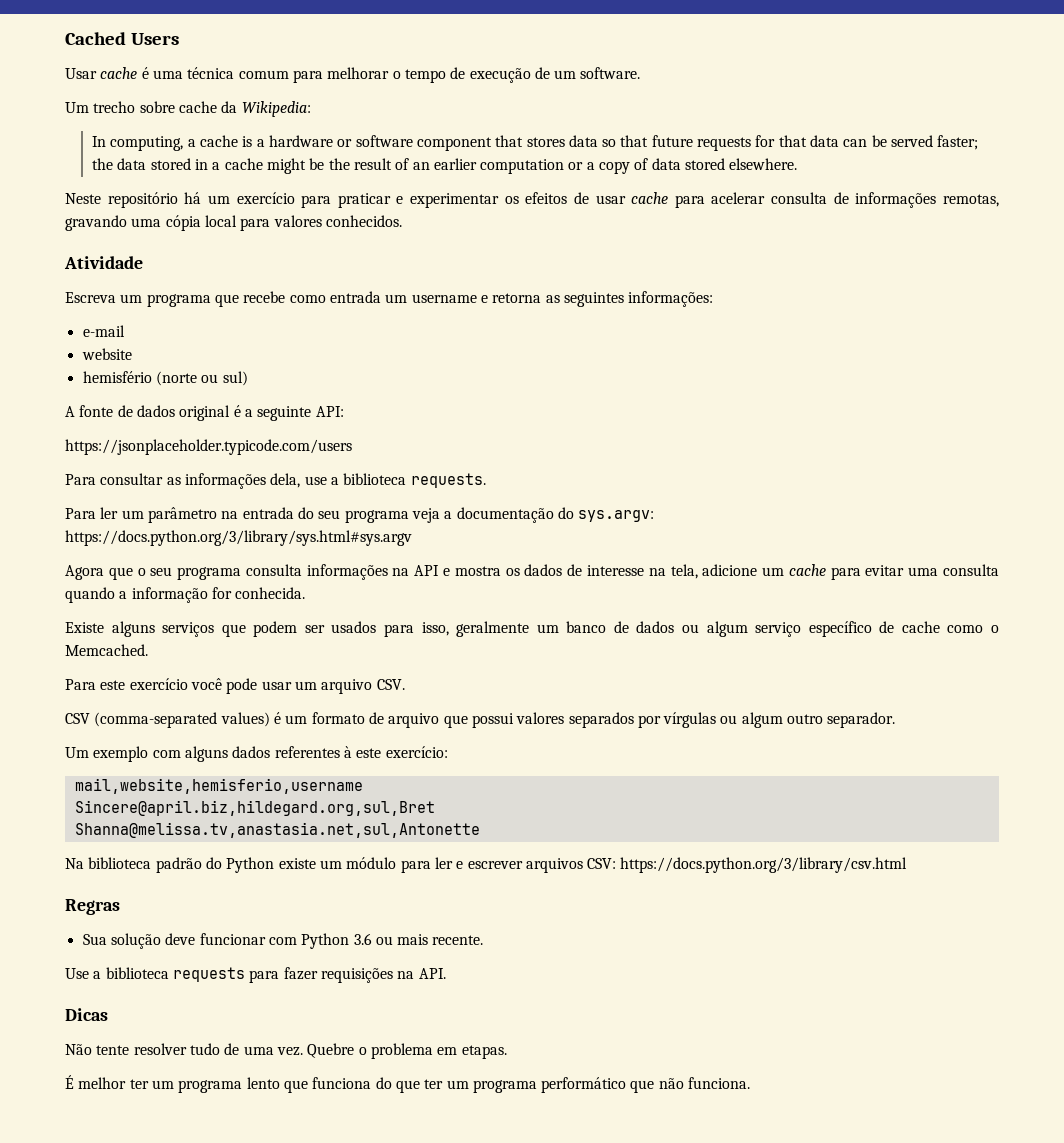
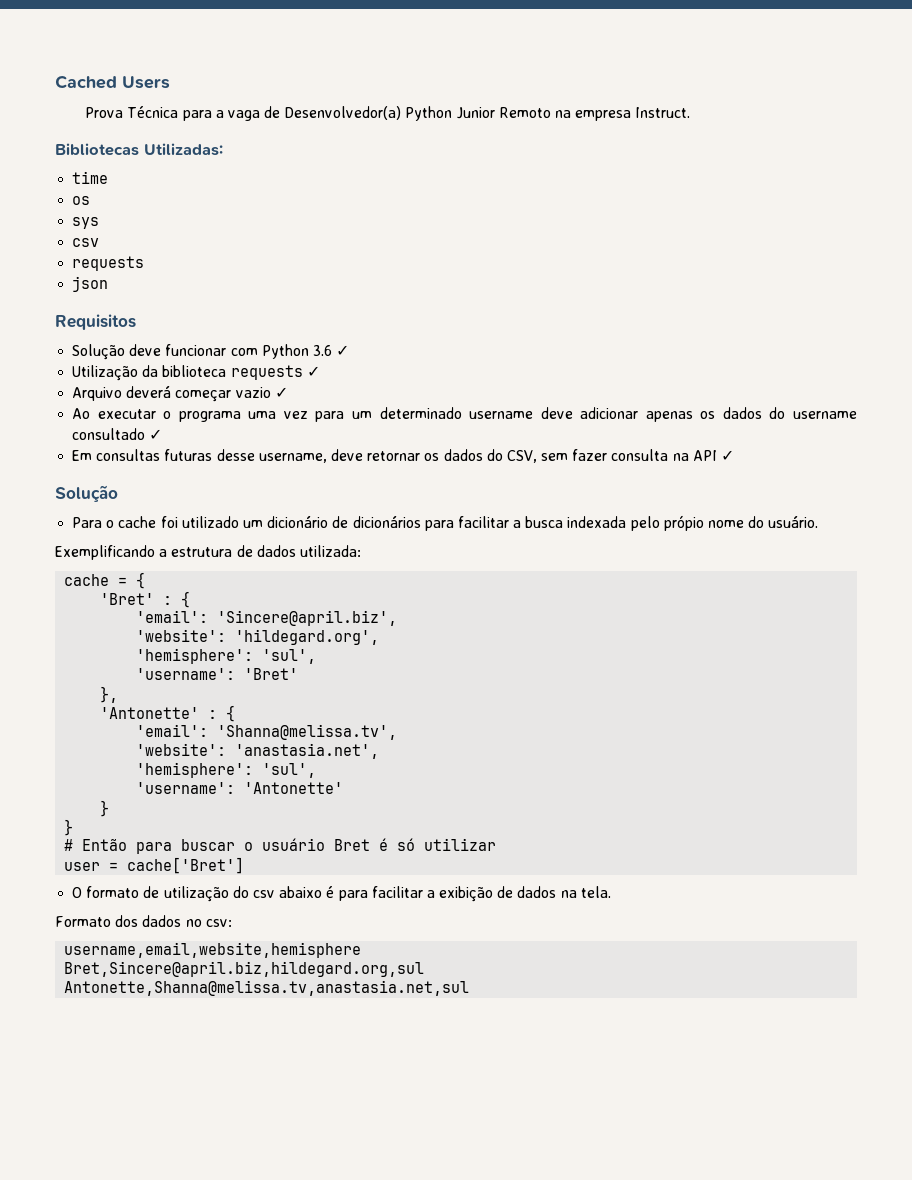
[65,67,641,83] [65,101,311,117] [92,135,979,151] [92,158,798,174] [65,192,1000,208] [65,215,402,231] [64,256,143,269] [65,291,714,307] [82,325,125,337] [81,348,132,360] [82,371,248,386] [65,405,344,421] [65,439,352,455] [65,473,486,489] [65,507,655,523] [65,530,412,546] [65,564,999,580] [65,587,306,603] [65,621,999,637] [65,644,148,656] [65,678,405,694] [65,712,896,728] [65,746,448,762] [74,778,363,794] [74,800,435,816] [74,822,480,838] [65,857,908,873] [65,899,120,915] [82,933,161,949] Usar cache é uma técnica comum para melhorar o tempo de execução de um software. // Um trecho sobre cache da Wikipedia: // In computing, a cache is a hardware or software component that stores data so that future requests for that data can be served faster; the data stored in a cache might be the result of an earlier computation or a copy of data stored elsewhere. // Neste repositório há um exercício para praticar e experimentar os efeitos de usar cache para acelerar consulta de informações remotas, gravando uma cópia local para valores conhecidos. // Atividade // Escreva um programa que recebe como entrada um username e retorna as seguintes informações: // e-mail // website // hemisfério (norte ou sul) // A fonte de dados original é a seguinte API: // https://jsonplaceholder.typicode.com/users // Para consultar as informações dela, use a biblioteca requests. // Para ler um parâmetro na entrada do seu programa veja a documentação do sys.argv: https://docs.python.org/3/library/sys.html#sys.argv // Agora que o seu programa consulta informações na API e mostra os dados de interesse na tela, adicione um cache para evitar uma consulta quando a informação for conhecida. // Existe alguns serviços que podem ser usados para isso, geralmente um banco de dados ou algum serviço específico de cache como o Memcached. // Para este exercício você pode usar um arquivo CSV. // CSV (comma-separated values) é um formato de arquivo que possui valores separados por vírgulas ou algum outro separador. // Um exemplo com alguns dados referentes à este exercício: // mail,website,hemisferio,username // Sincere@april.biz,hildegard.org,sul,Bret // Shanna@melissa.tv,anastasia.net,sul,Antonette // Na biblioteca padrão do Python existe um módulo para ler e escrever arquivos CSV: https://docs.python.org/3/library/csv.html // Regras // Sua solução -> [85,106,691,121] [55,143,223,156] [72,171,109,184] [72,196,91,205] [72,217,100,229] [72,238,100,247] [72,256,145,271] [72,276,109,292] [55,314,136,330] [72,344,126,360] Prova Técnica para a vaga de Desenvolvedor(a) Python Junior Remoto na empresa Instruct. // Bibliotecas Utilizadas: // time // os // sys // csv // requests // json // Requisitos // Solução
[375,934,484,945] [65,967,446,983] [65,1008,108,1021] [65,1043,507,1059] [65,1075,751,1093] ou mais recente. // Use a biblioteca requests para fazer requisições na API. // Dicas // Não tente resolver tudo de uma vez. Quebre o problema em etapas. // É melhor ter um programa lento que funciona do que ter um programa performático que não funciona. -> [336,345,350,356] [72,365,320,381] [72,386,288,402] [72,407,858,422] [72,428,163,440] [72,449,735,463] [55,485,118,502] [72,515,819,531] [55,545,361,560] [64,572,146,589] [100,591,191,608] [136,610,398,626] [136,629,380,645] [136,648,317,664] [136,668,299,680] [100,686,119,703] [100,705,236,722] [136,724,398,740] [136,743,380,759] [136,762,317,778] [136,782,344,794] [100,800,110,817] [64,819,74,836] [64,838,497,854] [64,857,245,874] [72,886,611,902] [55,915,232,927] [64,942,362,958] [64,961,425,977] [64,980,470,996] ✓ // Utilização da biblioteca requests ✓ // Arquivo deverá começar vazio ✓ // Ao executar o programa uma vez para um determinado username deve adicionar apenas os dados do username consultado ✓ // Em consultas futuras desse username, deve retornar os dados do CSV, sem fazer consulta na API ✓ // Solução // Para o cache foi utilizado um dicionário de dicionários para facilitar a busca indexada pelo própio nome do usuário. // Exemplificando a estrutura de dados utilizada: // cache = { // 'Bret' : { // 'email': 'Sincere@april.biz', // 'website': 'hildegard.org', // 'hemisphere': 'sul', // 'username': 'Bret' // }, // 'Antonette' : { // 'email': 'Shanna@melissa.tv', // 'website': 'anastasia.net', // 'hemisphere': 'sul', // 'username': 'Antonette' // } // } // # Então para buscar o usuário Bret é só utilizar // user = cache['Bret'] // O formato de utilização do csv abaixo é para facilitar a exibição de dados na tela. // Formato dos dados no csv: // username,email,website,hemisphere // Bret,Sincere@april.biz,hildegard.org,sul // Antonette,Shanna@melissa.tv,anastasia.net,sul

